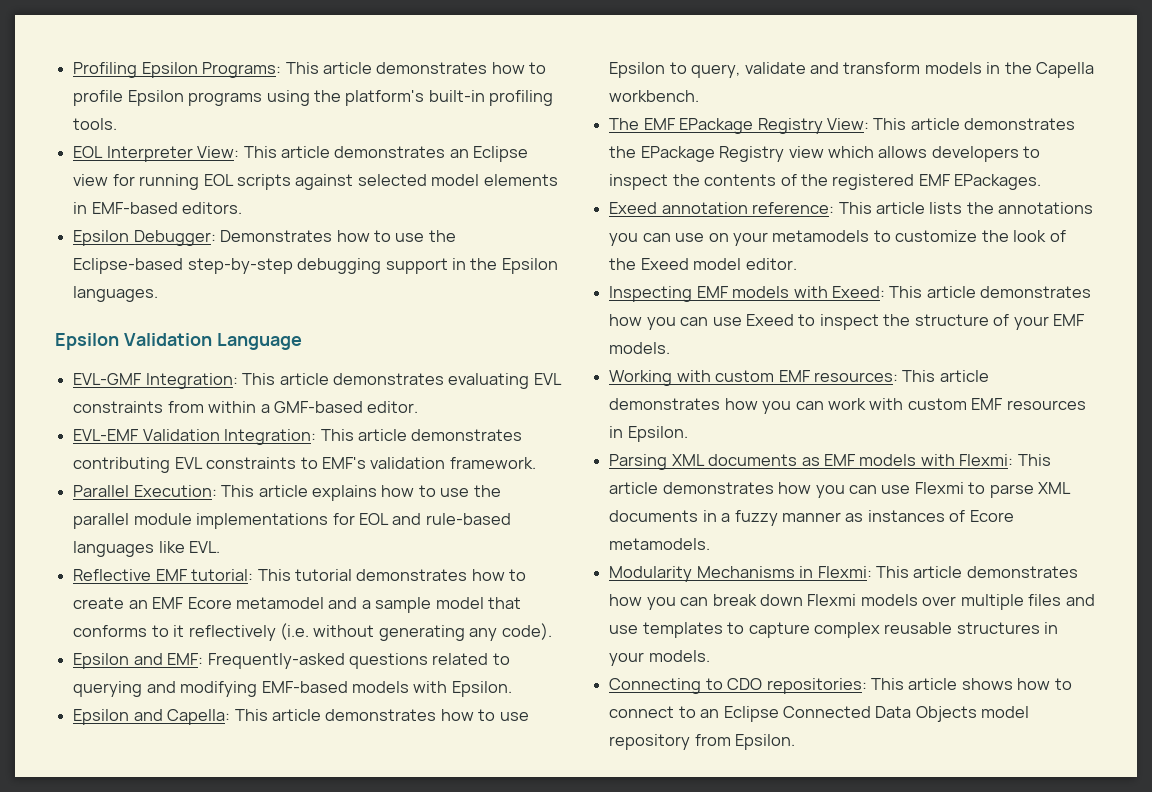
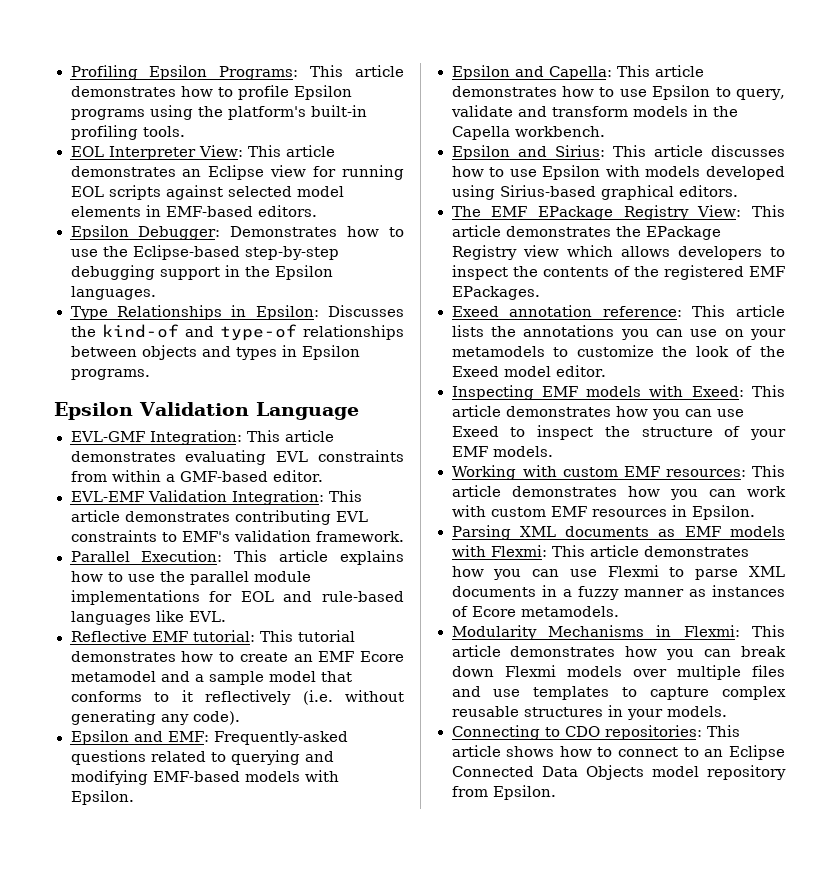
(159, 294) none -> [70,305,404,320] [70,324,404,341] [70,345,360,360] [70,369,150,380] // Type Relationships in Epsilon: Discusses the kind-of and type-of relationships between objects and types in Epsilon programs.
(700, 96) none -> [451,145,785,160] [451,165,785,180] [451,185,738,200] // Epsilon and Sirius: This article discusses how to use Epsilon with models developed using Sirius-based graphical editors.

